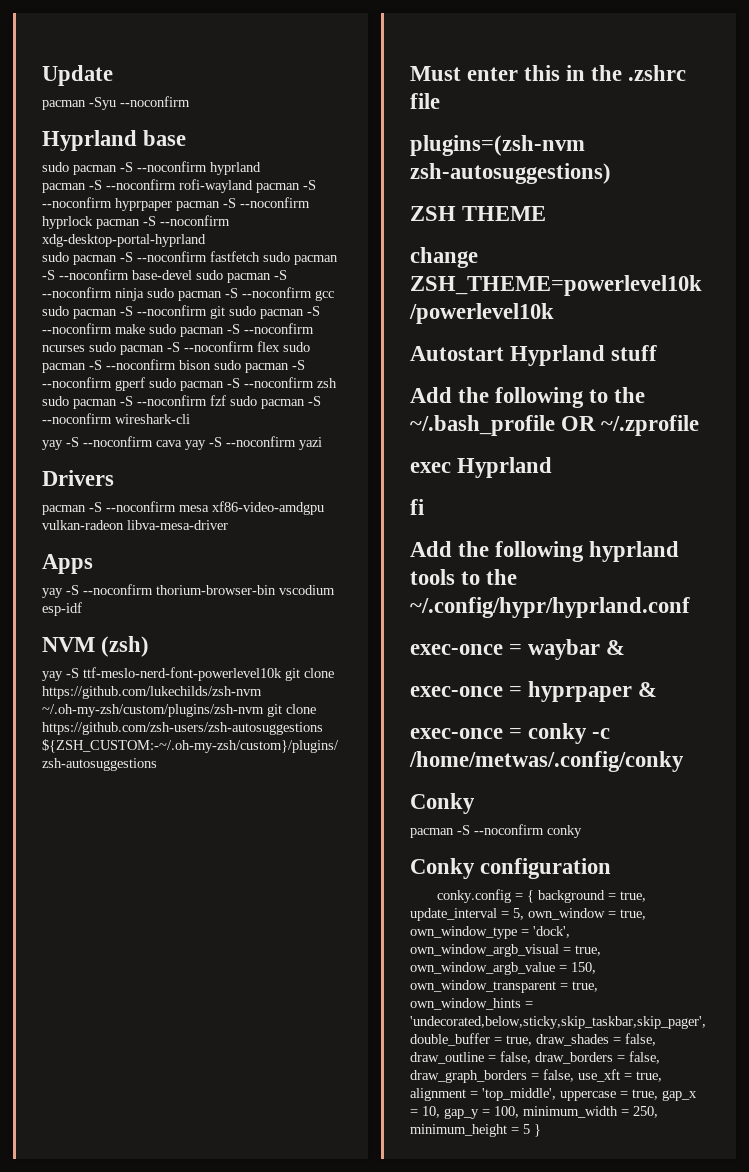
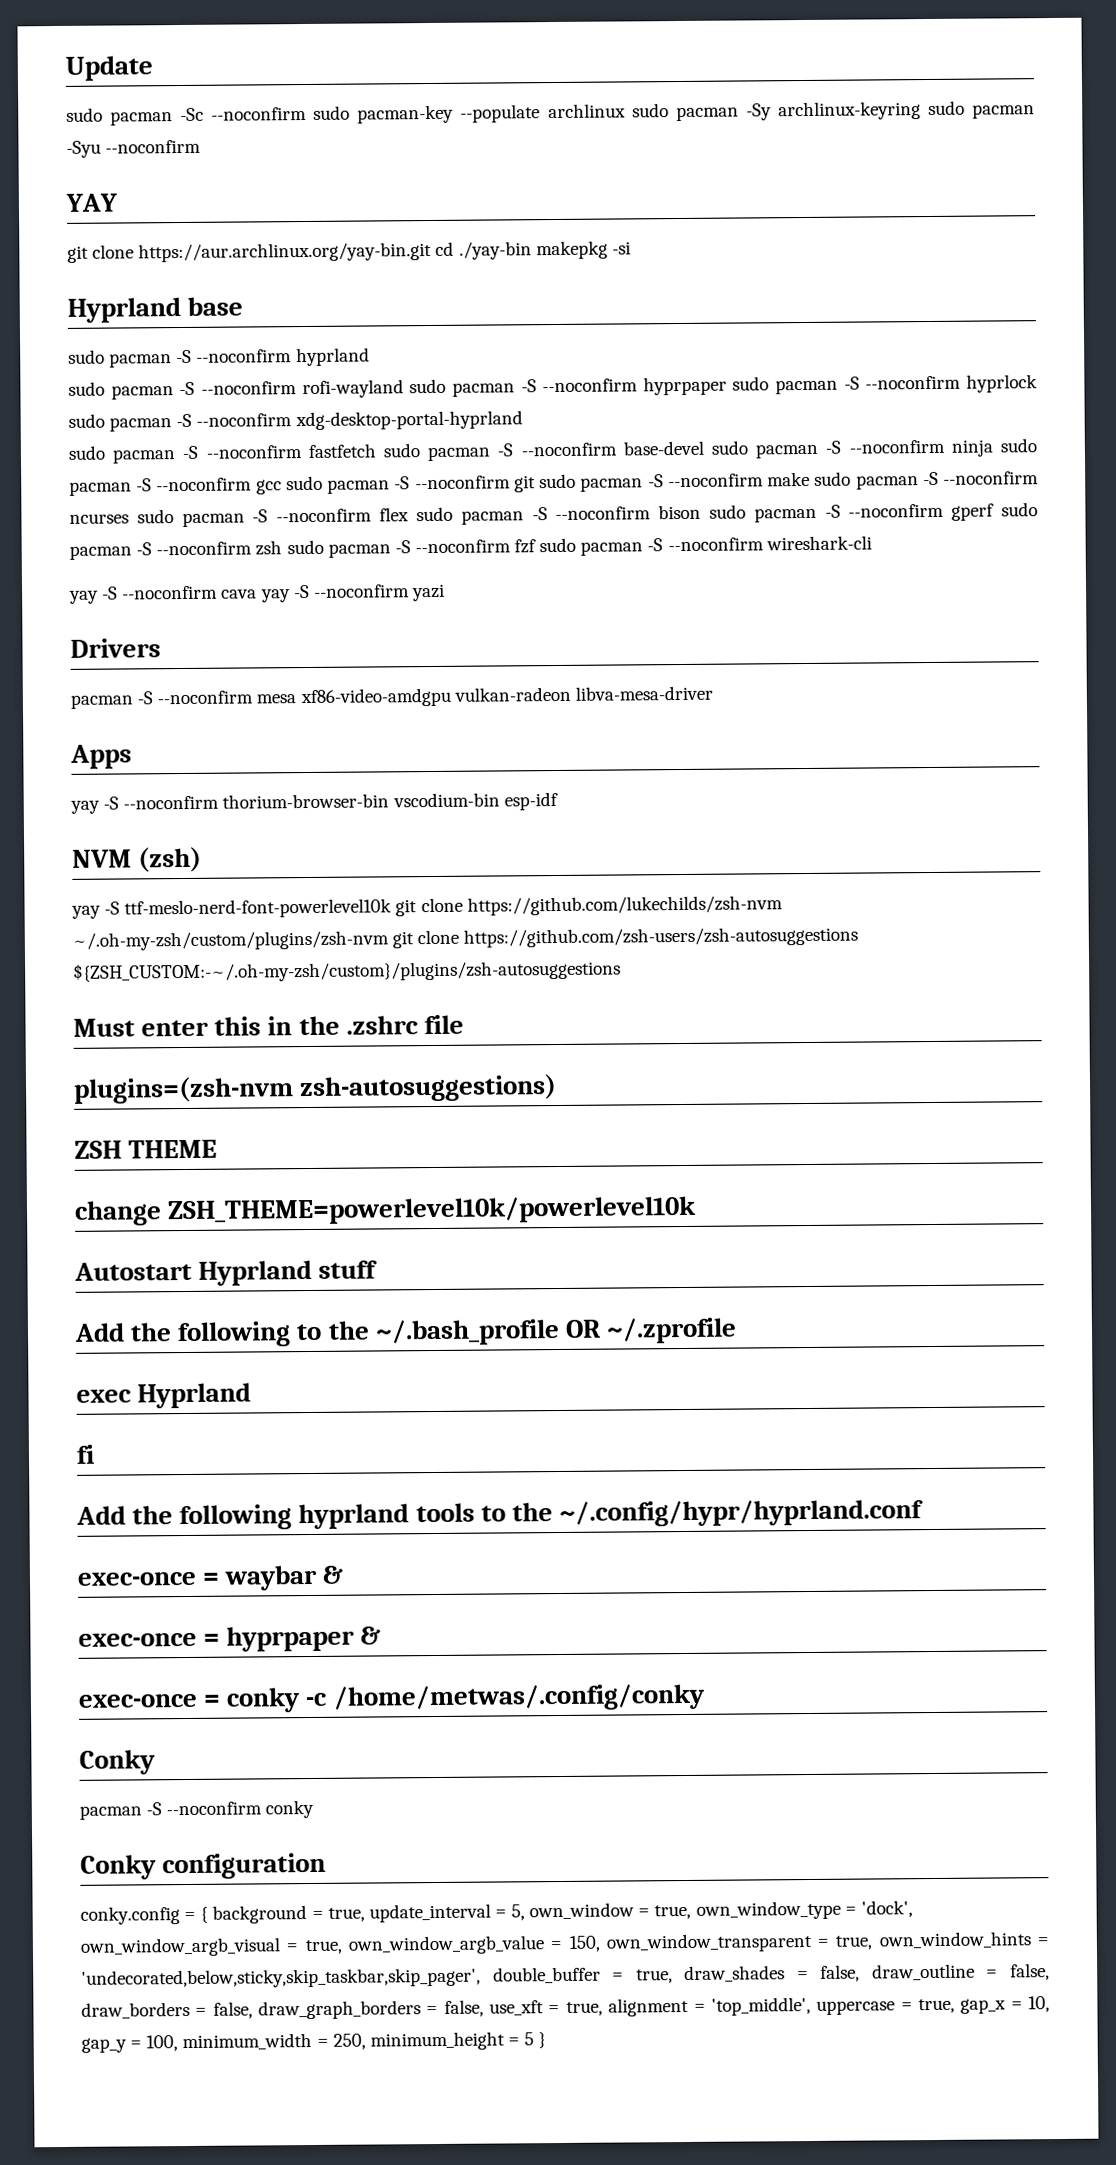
[42,96,190,110] pacman -Syu --noconfirm -> [66,100,1036,126] [66,139,202,158] [65,193,117,212] [67,240,631,263] sudo pacman -Sc --noconfirm sudo pacman-key --populate archlinux sudo pacman -Sy archlinux-keyring sudo pacman -Syu --noconfirm // YAY // git clone https://aur.archlinux.org/yay-bin.git cd ./yay-bin makepkg -si
(261, 168) none -> [68,381,105,396] sudo
(253, 186) none -> [409,378,447,394] sudo
(172, 204) none -> [732,376,770,391] sudo
(93, 222) none -> [68,413,105,428] sudo
[279,585,335,595] vscodium -> [392,792,500,808] vscodium-bin

